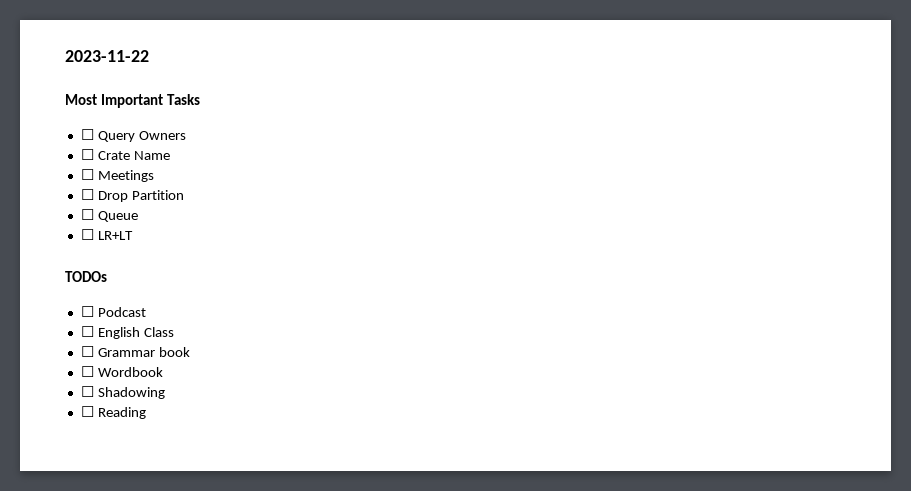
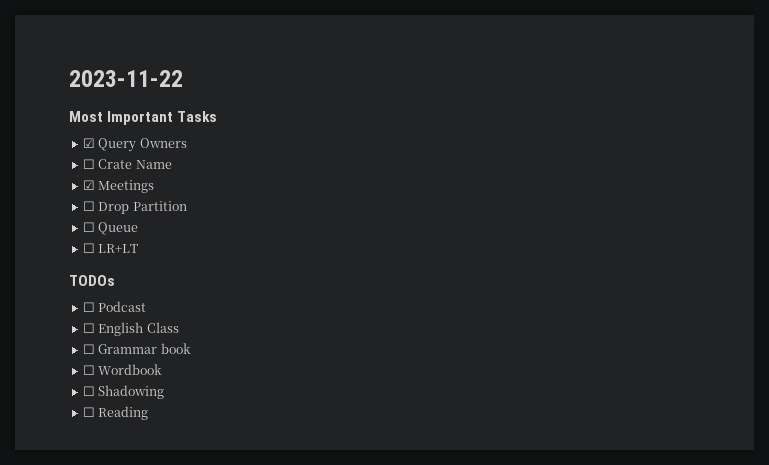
[80,129,94,140] ☐ -> [82,138,95,148] ☑
[80,169,94,180] ☐ -> [82,180,95,190] ☑

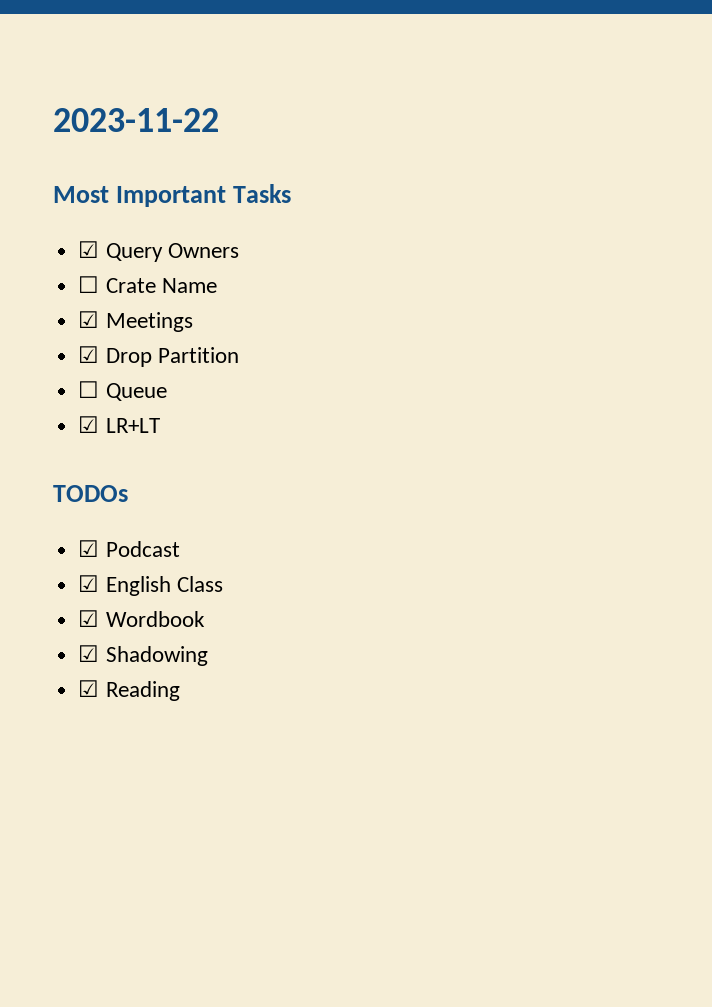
[82,201,95,211] ☐ -> [78,346,100,363] ☑
[82,243,95,253] ☐ -> [78,416,100,433] ☑
[82,302,95,312] ☐ -> [78,540,100,557] ☑
[82,323,95,333] ☐ -> [78,575,100,592] ☑
[82,343,191,354] [82,365,95,375] ☐ Grammar book // ☐ -> [78,610,100,627] ☑
[82,386,95,396] ☐ -> [78,645,100,662] ☑
[82,407,95,417] ☐ -> [78,680,100,697] ☑

